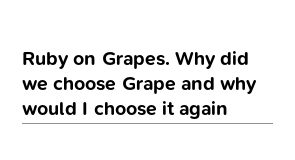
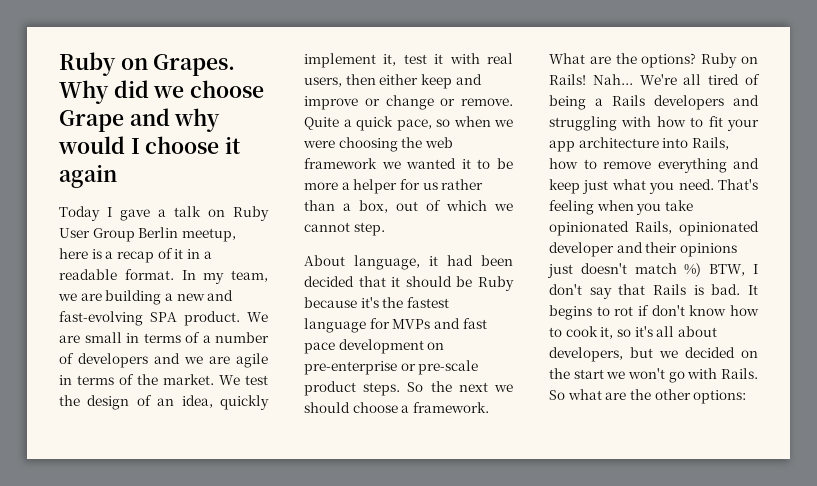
(229, 110) none -> [59,206,269,221] [59,227,236,242] [59,248,212,263] [59,269,268,284] [58,290,234,305] [59,311,268,326] [59,332,269,343] [59,353,268,368] [59,374,268,385] [59,395,269,410] [304,53,513,68] [304,74,482,89] [304,95,513,110] [304,116,513,131] [303,137,453,152] [304,158,513,169] [304,179,484,194] [304,200,513,213] [304,222,385,236] [304,255,513,270] [304,276,514,291] [304,297,449,308] [304,318,487,333] [304,339,445,354] [304,360,479,375] [304,381,513,396] [304,402,489,413] [549,53,758,68] [549,74,760,85] [549,95,759,110] [549,116,759,131] [549,137,729,152] [549,158,759,173] [549,179,758,194] [549,200,693,215] [549,221,759,236] [549,242,737,257] [547,263,758,278] [549,284,758,299] [549,305,759,320] [549,326,717,339] [549,347,758,362] [549,368,758,383] [549,389,747,404] // Today I gave a talk on Ruby User Group Berlin meetup, here is a recap of it in a readable format. In my team, we are building a new and fast-evolving SPA product. We are small in terms of a number of developers and we are agile in terms of the market. We test the design of an idea, quickly implement it, test it with real users, then either keep and improve or change or remove. Quite a quick pace, so when we were choosing the web framework we wanted it to be more a helper for us rather than a box, out of which we cannot step. // About language, it had been decided that it should be Ruby because it's the fastest language for MVPs and fast pace development on pre-enterprise or pre-scale product steps. So the next we should choose a framework. What are the options? Ruby on Rails! Nah... We're all tired of being a Rails developers and struggling with how to fit your app architecture into Rails, how to remove everything and keep just what you need. That's feeling when you take opinionated Rails, opinionated developer and their opinions just doesn't match %) BTW, I don't say that Rails is bad. It begins to rot if don't know how to cook it, so it's all about developers, but we decided on the start we won't go with Rails. So what are the other options:

